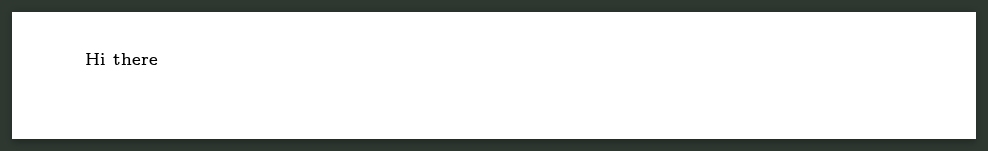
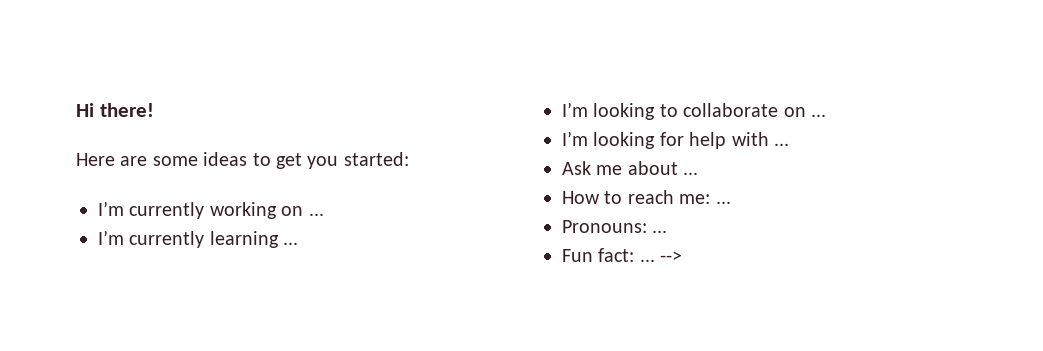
[113,53,158,65] there -> [99,103,154,117] [76,152,409,169] [98,201,324,219] [98,230,299,248] [562,102,826,120] [562,131,789,149] [562,161,699,175] [562,190,731,204] [562,220,668,233] [562,248,683,262] there! // Here are some ideas to get you started: // I’m currently working on ... // I’m currently learning ... // I’m looking to collaborate on ... // I’m looking for help with ... // Ask me about ... // How to reach me: ... // Pronouns: ... // Fun fact: ... -->

